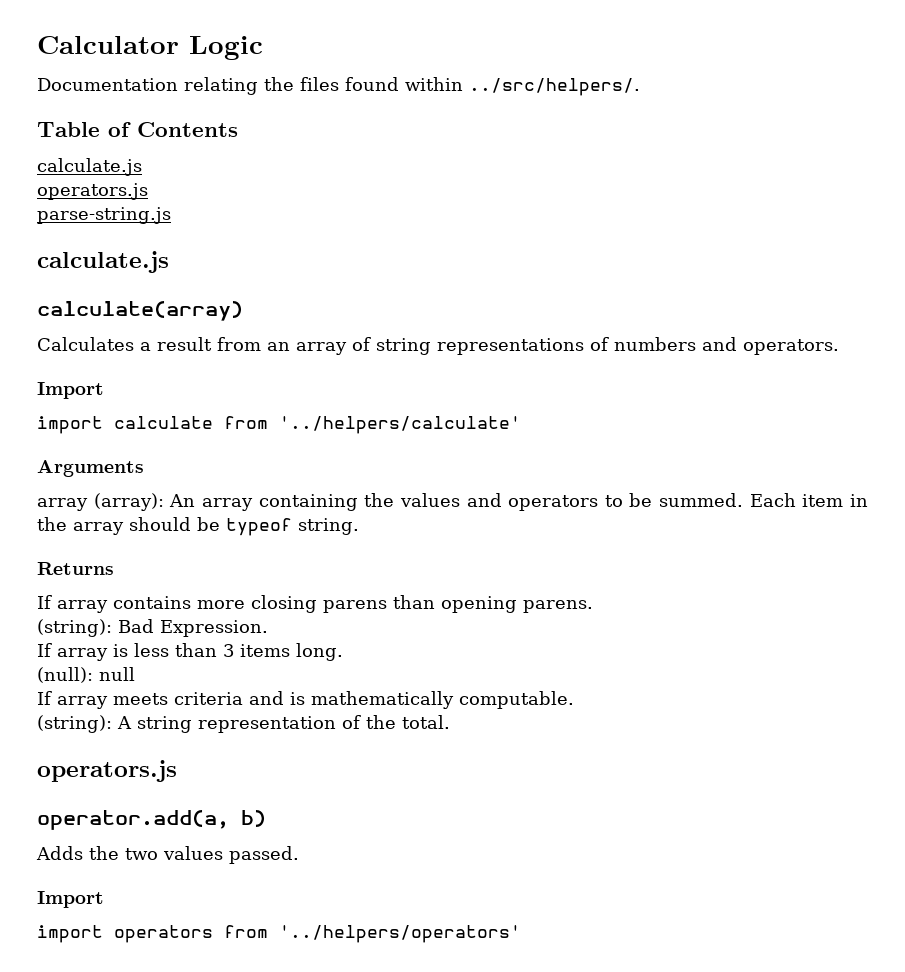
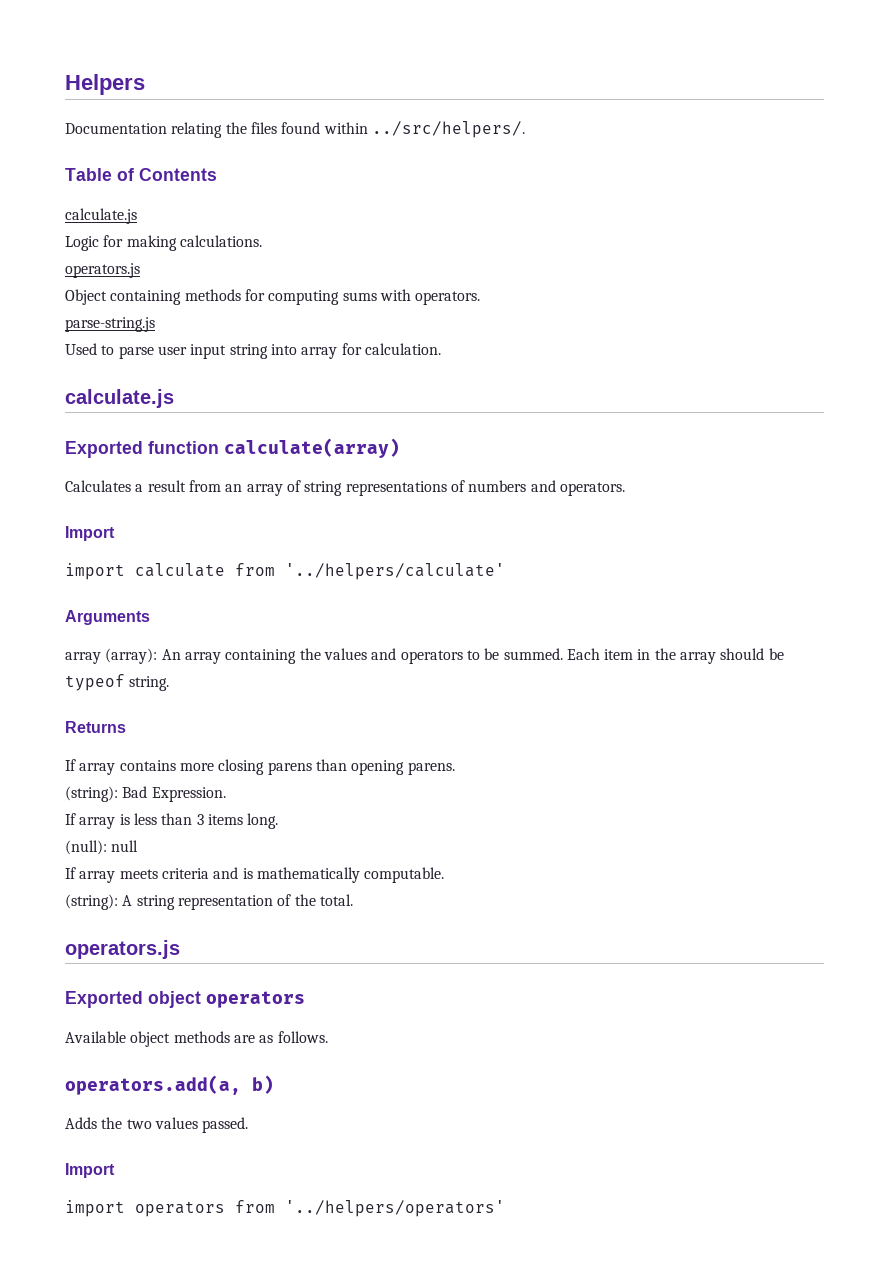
[37,36,263,60] Calculator Logic -> [65,74,145,95] Helpers
[37,183,148,200] [37,207,171,224] [37,251,169,273] operators.js // parse-string.js // calculate.js // -> [65,235,262,251] [65,263,140,278] [65,289,481,305] [65,317,155,332] [65,343,441,359] [65,389,174,408] [65,441,219,458] Logic for making calculations. // operators.js // Object containing methods for computing sums with operators. // parse-string.js // Used to parse user input string into array for calculation. // calculate.js // Exported function
[37,810,229,830] operator.add(a, -> [65,991,305,1008] [65,1031,328,1047] [65,1075,241,1095] Exported object operators // Available object methods are as follows. // operators.add(a,

